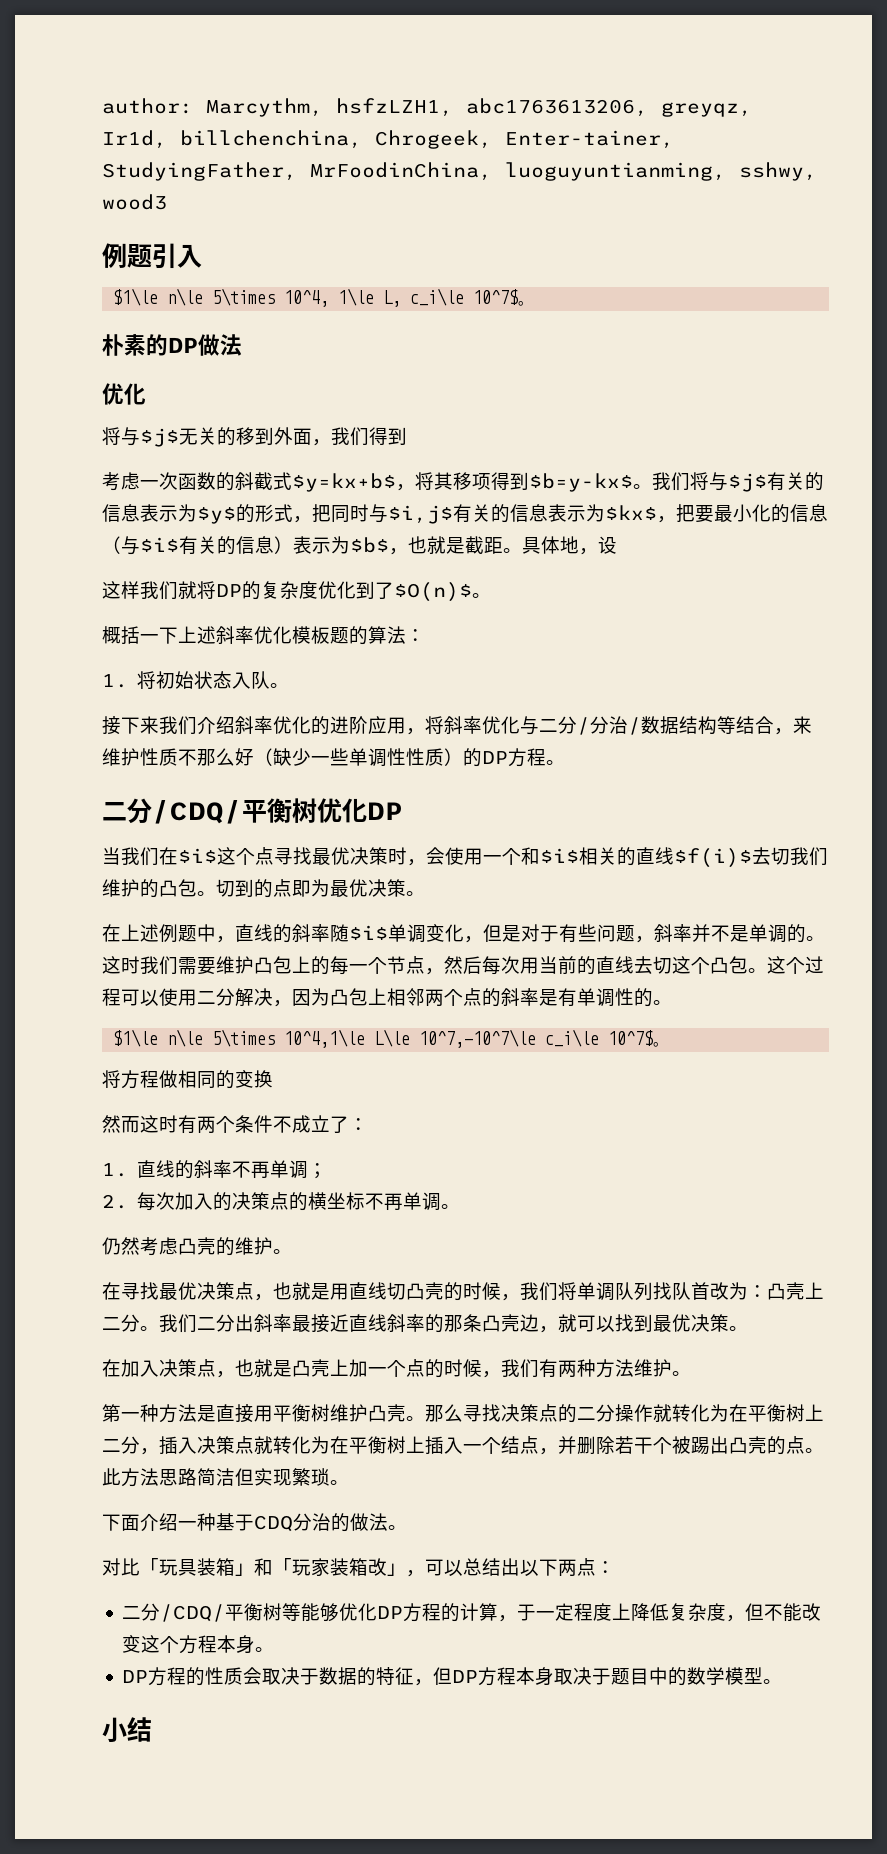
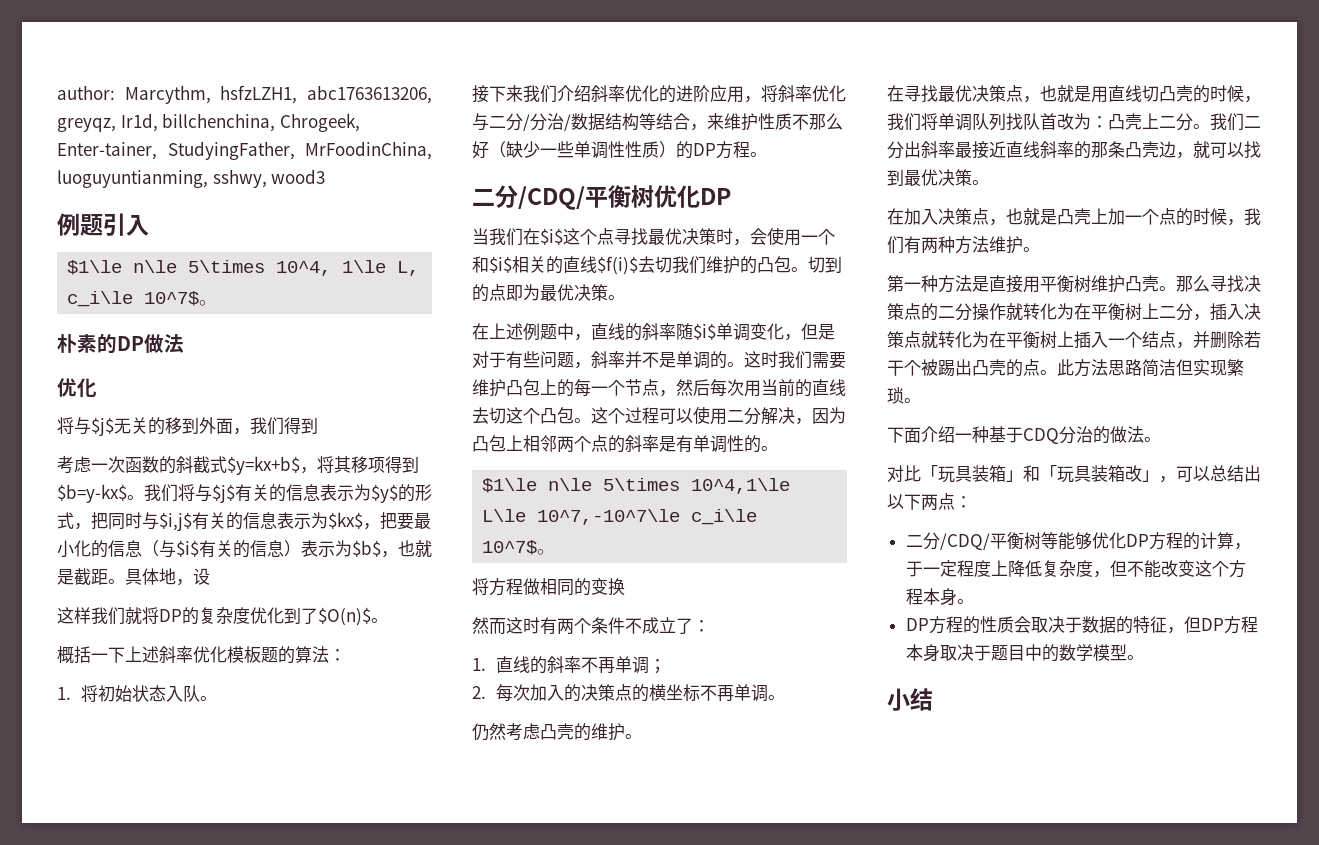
[311,1558,330,1577] 家 -> [1074,466,1091,482] 具

